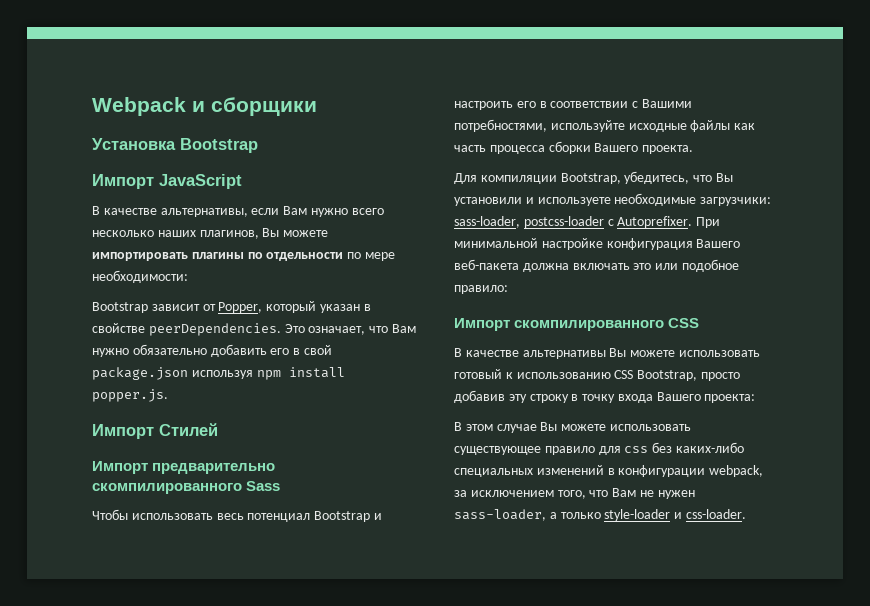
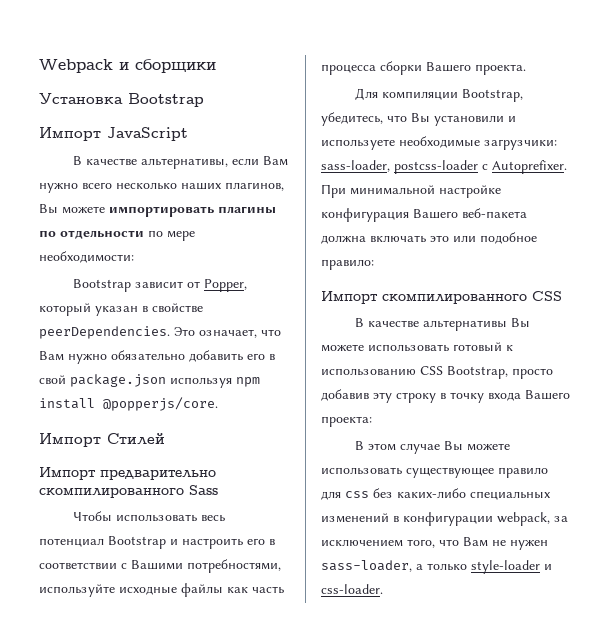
[92,389,168,402] popper.js. -> [103,397,218,411] @popperjs/core.

